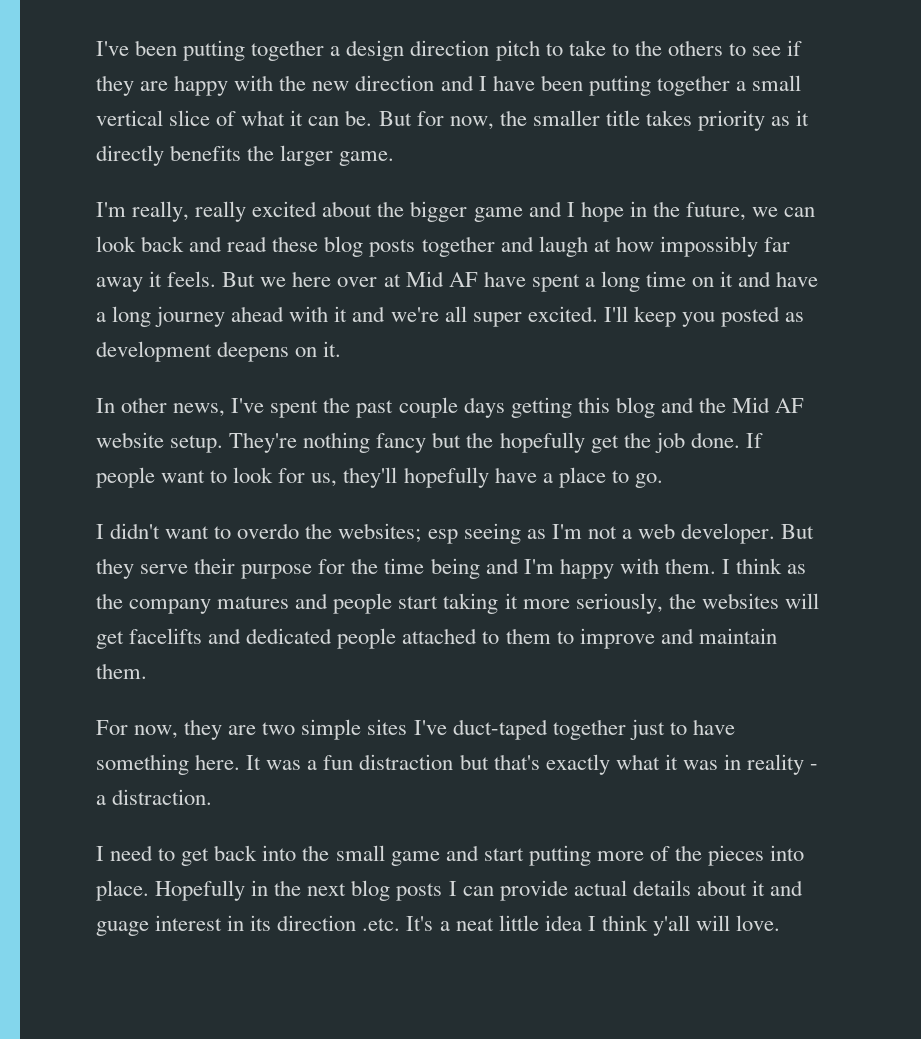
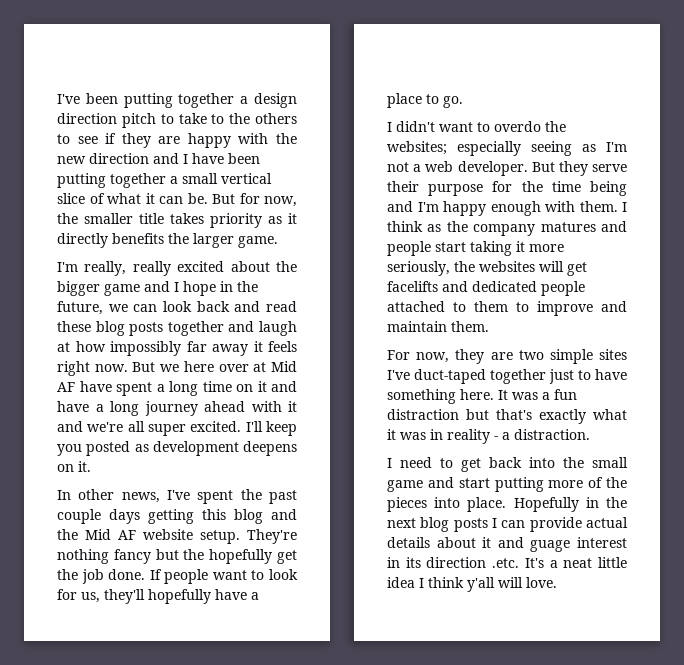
[167,271,217,287] feels. -> [268,341,297,352] [57,361,128,376] feels right now.
[427,529,458,544] esp -> [457,141,521,156] especially
(614, 568) none -> [490,201,541,216] enough

